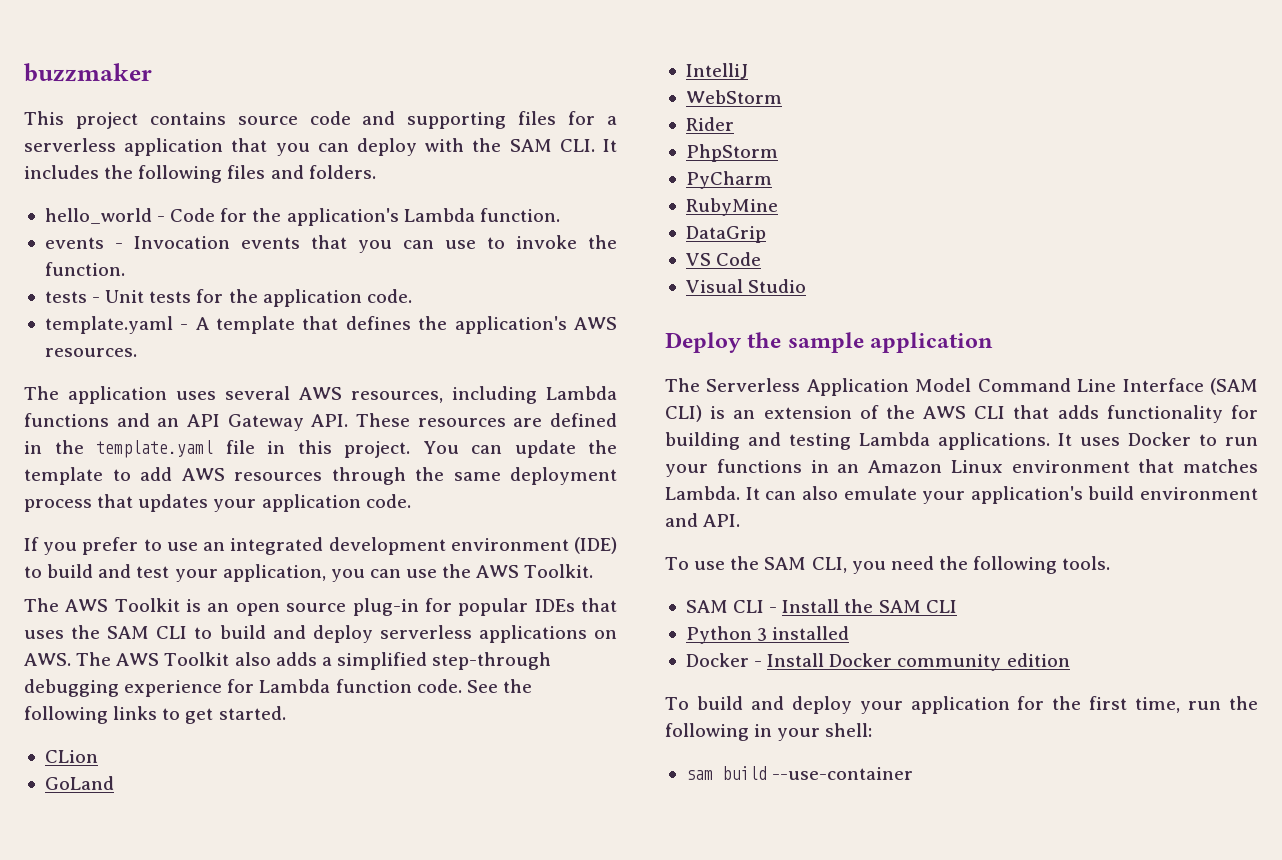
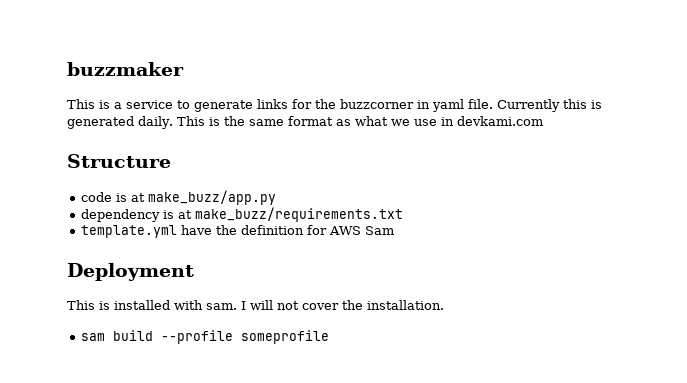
[75,111,618,129] [24,138,617,156] [24,165,376,183] [44,208,560,226] [44,235,617,253] [44,262,125,276] [44,289,412,307] [44,316,617,334] [44,348,137,357] [24,386,617,404] [24,413,618,431] [24,440,617,458] [24,467,617,485] [24,494,411,512] [24,537,617,555] [24,564,594,582] [24,598,618,616] [24,625,618,643] [24,652,552,670] [24,679,532,697] [24,706,286,724] [44,750,98,763] [44,776,114,790] [685,63,748,79] [685,90,782,104] [685,117,734,131] [685,144,778,162] [685,171,772,189] [685,198,778,216] [685,226,766,243] [685,252,762,266] [685,279,807,293] [665,332,994,353] [665,378,1258,396] [665,405,1258,423] [665,432,1258,450] [665,459,1258,477] [665,486,1258,504] [665,513,741,527] [665,556,1111,574] [685,599,957,613] [685,626,850,644] [685,653,1070,671] [665,696,1258,714] [665,723,873,741] project contains source code and supporting files for a serverless application that you can deploy with the SAM CLI. It includes the following files and folders. // hello_world - Code for the application's Lambda function. // events - Invocation events that you can use to invoke the function. // tests - Unit tests for the application code. // template.yaml - A template that defines the application's AWS resources. // The application uses several AWS resources, including Lambda functions and an API Gateway API. These resources are defined in the template.yaml file in this project. You can update the template to add AWS resources through the same deployment process that updates your application code. // If you prefer to use an integrated development environment (IDE) to build and test your application, you can use the AWS Toolkit. // The AWS Toolkit is an open source plug-in for popular IDEs that uses the SAM CLI to build and deploy serverless applications on AWS. The AWS Toolkit also adds a simplified step-through debugging experience for Lambda function code. See the following links to get started. // CLion // GoLand // IntelliJ // WebStorm // Rider // PhpStorm // PyCharm // RubyMine // DataGrip // VS Code // Visual Studio // Deploy the sample application // The Serverless Application Model Command Line Interface (SAM CLI) is an extension of the AWS CLI that adds functionality for building and testing Lambda applications. It uses Docker to run your functions in an Amazon Linux environment that matches Lambda. It can also emulate your application's build environment and API. // To use the SAM CLI, you need the following tools. // SAM CLI - Install the SAM CLI // Python 3 installed // Docker - Install Docker community edition // To build and deploy your application for the first time, run the following in your shell: -> [99,99,602,112] [67,116,543,129] [67,154,171,168] [81,190,277,205] [81,207,404,222] [81,225,395,238] [67,263,194,281] [67,300,444,310] is a service to generate links for the buzzcorner in yaml file. Currently this is generated daily. This is the same format as what we use in devkami.com // Structure // code is at make_buzz/app.py // dependency is at make_buzz/requirements.txt // template.yml have the definition for AWS Sam // Deployment // This is installed with sam. I will not cover the installation.
[772,767,914,780] --use-container -> [161,330,330,344] --profile someprofile

